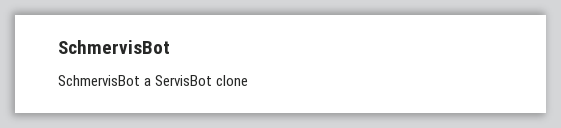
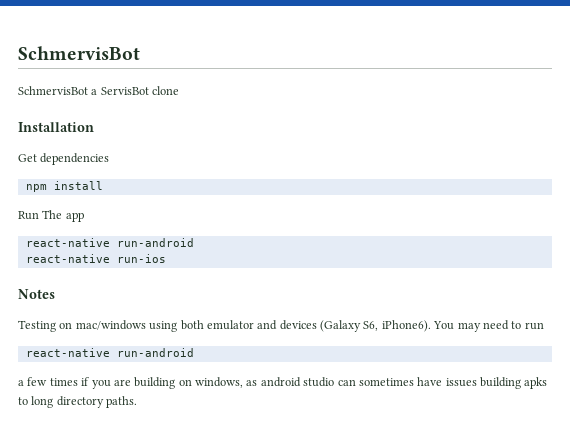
(249, 80) none -> [18,122,94,132] [18,153,110,165] [25,181,103,192] [18,210,84,222] [25,238,194,247] [25,254,166,263] [18,289,55,299] [18,320,544,332] [25,348,194,357] [18,377,548,389] [18,396,138,408] // Installation // Get dependencies // npm install // Run The app // react-native run-android // react-native run-ios // Notes // Testing on mac/windows using both emulator and devices (Galaxy S6, iPhone6). You may need to run // react-native run-android // a few times if you are building on windows, as android studio can sometimes have issues building apks to long directory paths.

